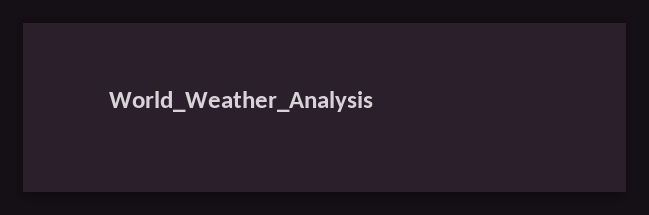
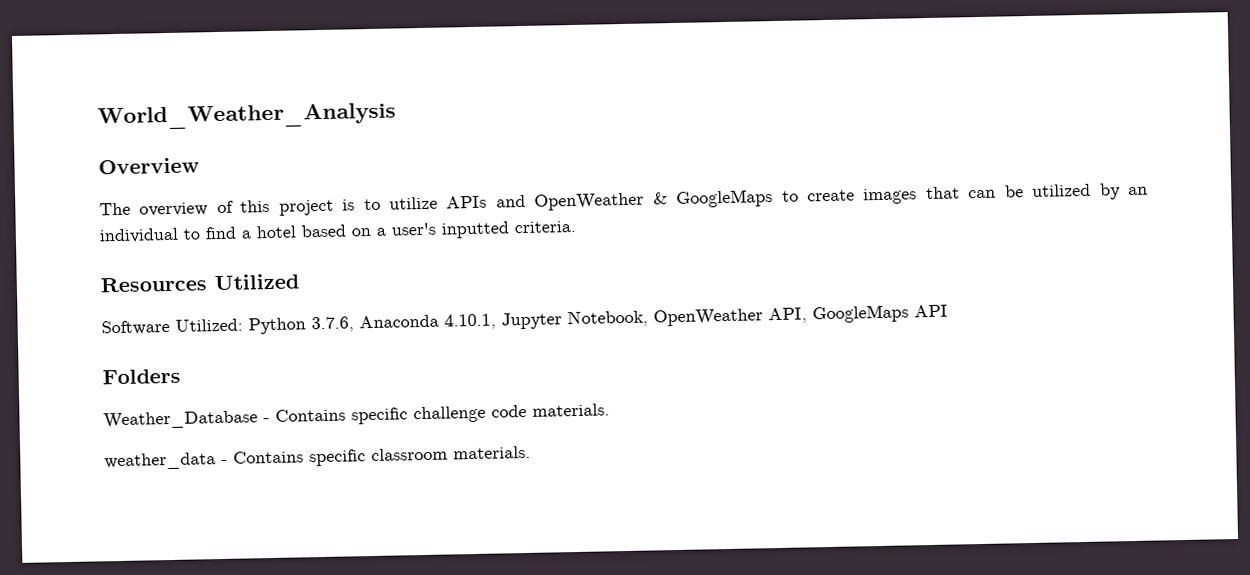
(373, 101) none -> [98,157,199,175] [99,183,1149,217] [99,220,576,244] [100,273,299,293] [101,304,948,336] [102,368,181,385] [103,403,610,430] [104,445,531,471] // Overview // The overview of this project is to utilize APIs and OpenWeather & GoogleMaps to create images that can be utilized by an individual to find a hotel based on a user's inputted criteria. // Resources Utilized // Software Utilized: Python 3.7.6, Anaconda 4.10.1, Jupyter Notebook, OpenWeather API, GoogleMaps API // Folders // Weather_Database - Contains specific challenge code materials. // weather_data - Contains specific classroom materials.

